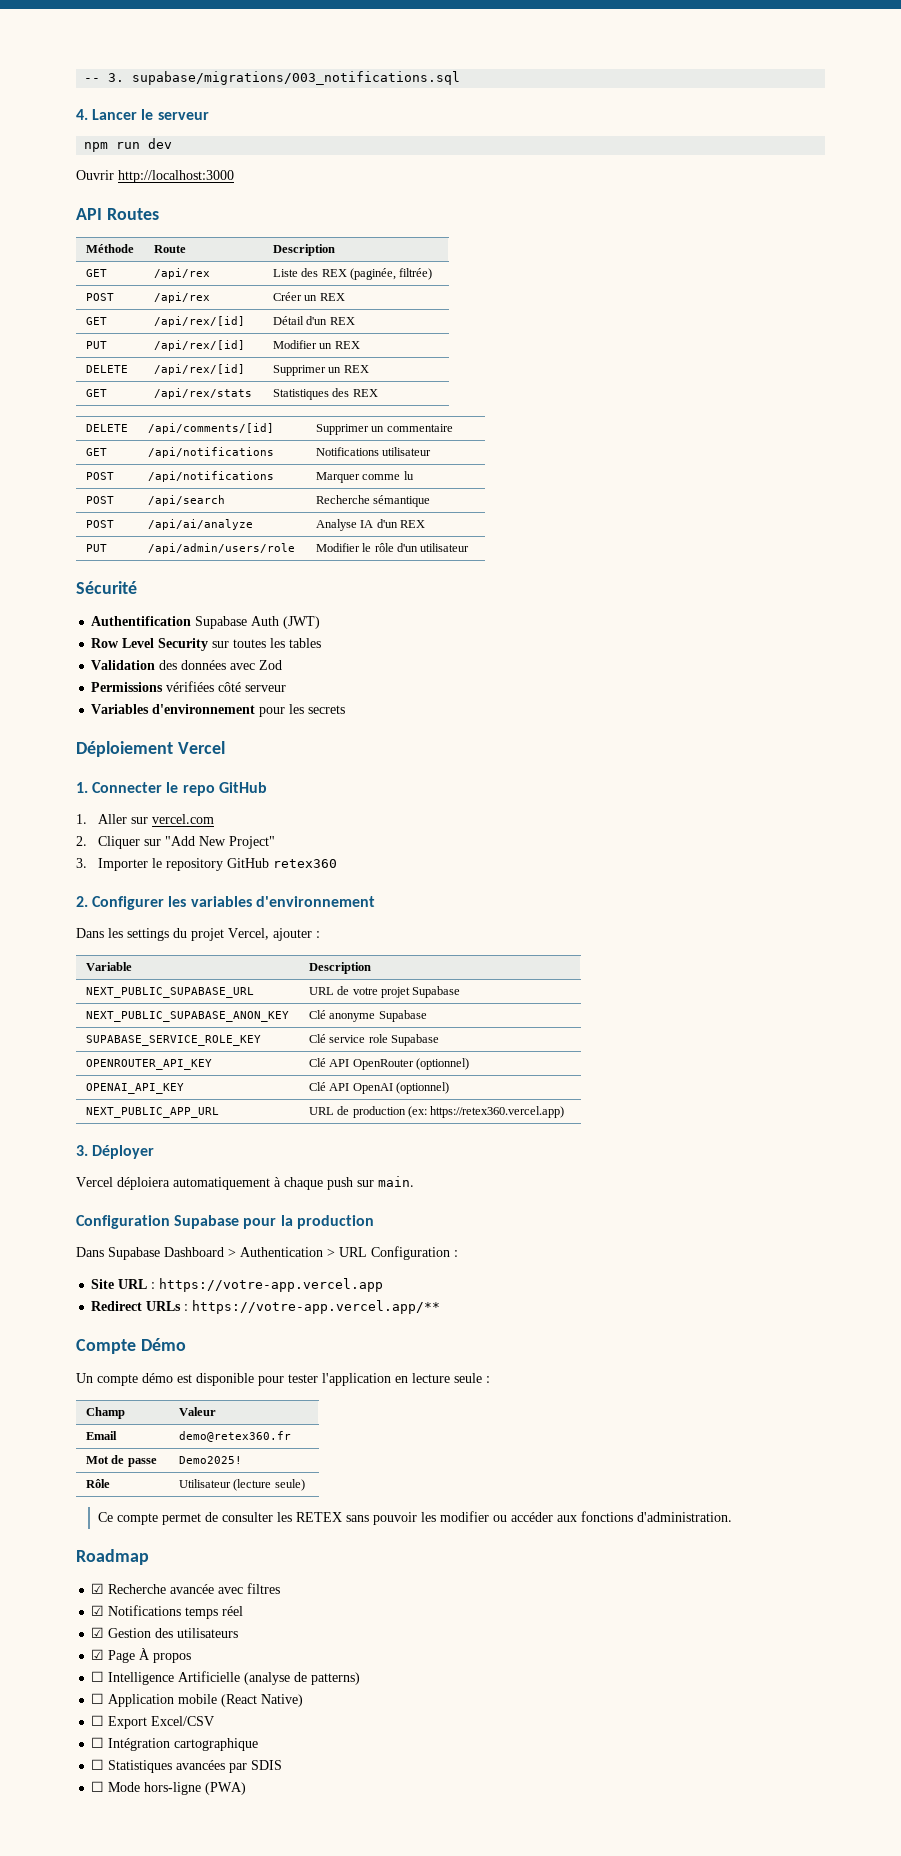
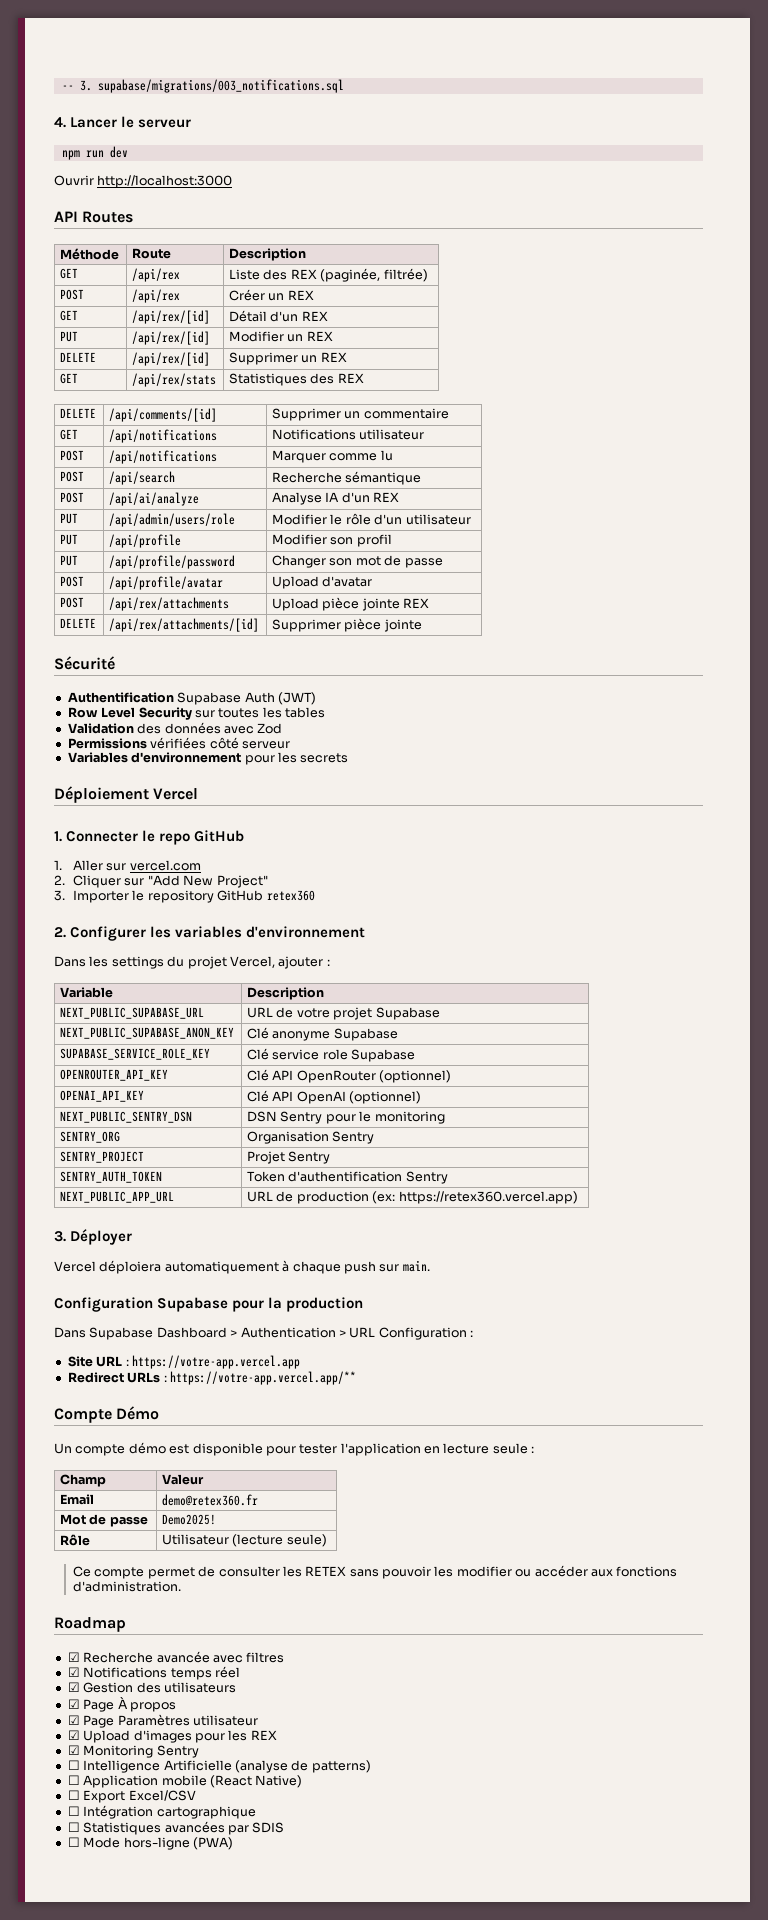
(470, 547) none -> [60,534,79,545] [109,534,182,548] [272,534,392,547] [60,555,79,566] [109,555,236,569] [272,555,443,568] [60,576,85,587] [109,576,224,590] [272,576,373,589] [60,597,85,608] [109,597,230,611] [272,597,430,611] [60,618,97,628] [109,618,260,632] [272,618,422,632] // PUT | /api/profile | Modifier son profil // PUT | /api/profile/password | Changer son mot de passe // POST | /api/profile/avatar | Upload d'avatar // POST | /api/rex/attachments | Upload pièce jointe REX // DELETE | /api/rex/attachments/[id] | Supprimer pièce jointe
(450, 1088) none -> [60,1111,193,1123] [247,1111,445,1124] [60,1131,121,1143] [247,1131,375,1144] [60,1151,145,1163] [247,1151,331,1164] [60,1171,163,1183] [247,1171,448,1184] // NEXT_PUBLIC_SENTRY_DSN | DSN Sentry pour le monitoring // SENTRY_ORG | Organisation Sentry // SENTRY_PROJECT | Projet Sentry // SENTRY_AUTH_TOKEN | Token d'authentification Sentry
(192, 1658) none -> [67,1714,258,1728] [67,1730,277,1743] [67,1745,199,1758] // ☑ Page Paramètres utilisateur // ☑ Upload d'images pour les REX // ☑ Monitoring Sentry

